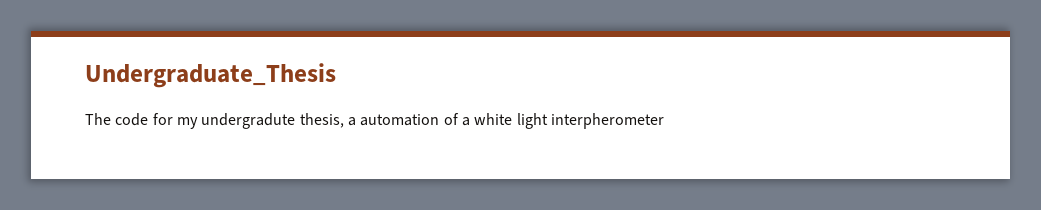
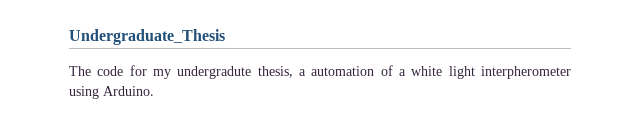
(664, 121) none -> [69,86,154,99] using Arduino.

